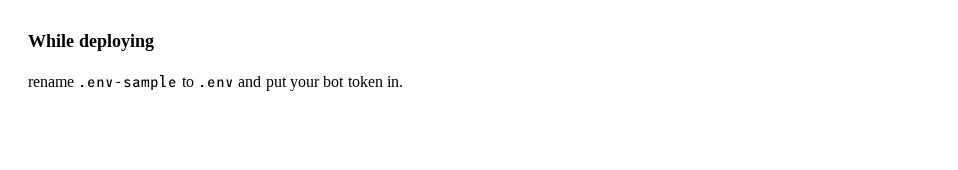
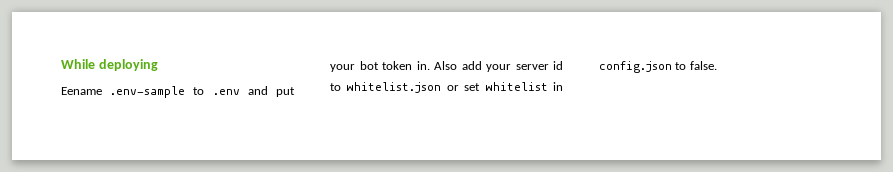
[28,79,74,87] rename -> [61,87,102,95] Eename
(403, 81) none -> [434,61,563,72] [330,82,563,93] [599,61,717,73] Also add your server id to whitelist.json or set whitelist in config.json to false.

